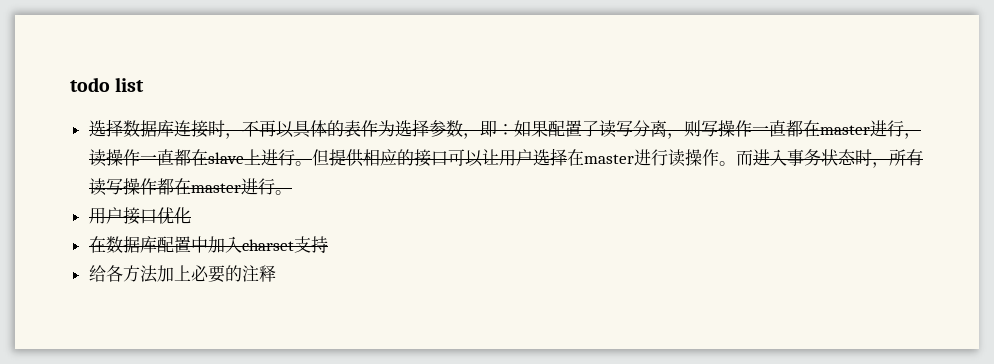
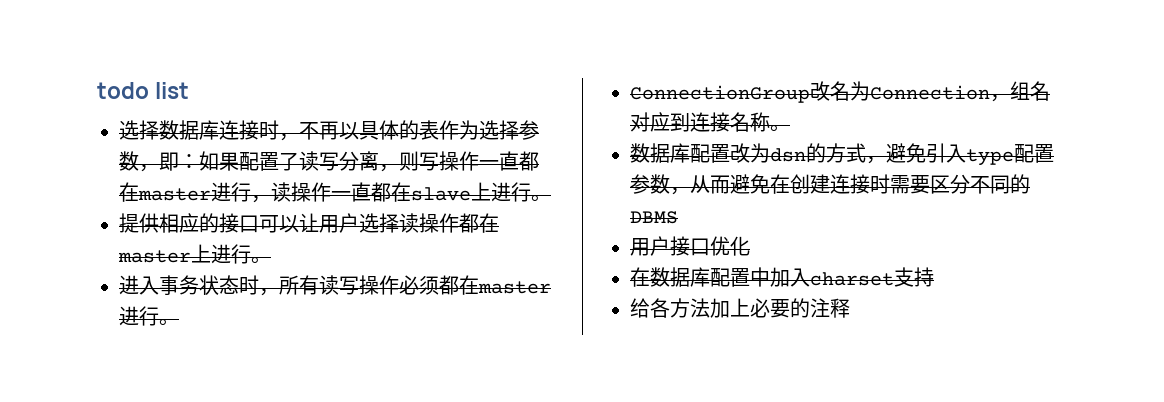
[311,149,329,166] 但 -> (551, 198) //
[566,149,753,167] 在master进行读操作。而 -> [399,213,499,233] [118,244,271,264] 读操作都在master上进行。 //
(157, 186) none -> [399,275,439,295] 必须
(292, 192) none -> [630,81,1050,103] [630,112,790,132] [630,143,1054,166] [630,174,1030,195] [630,211,678,224] // ConnectionGroup改名为Connection，组名对应到连接名称。 // 数据库配置改为dsn的方式，避免引入type配置参数，从而避免在创建连接时需要区分不同的DBMS

